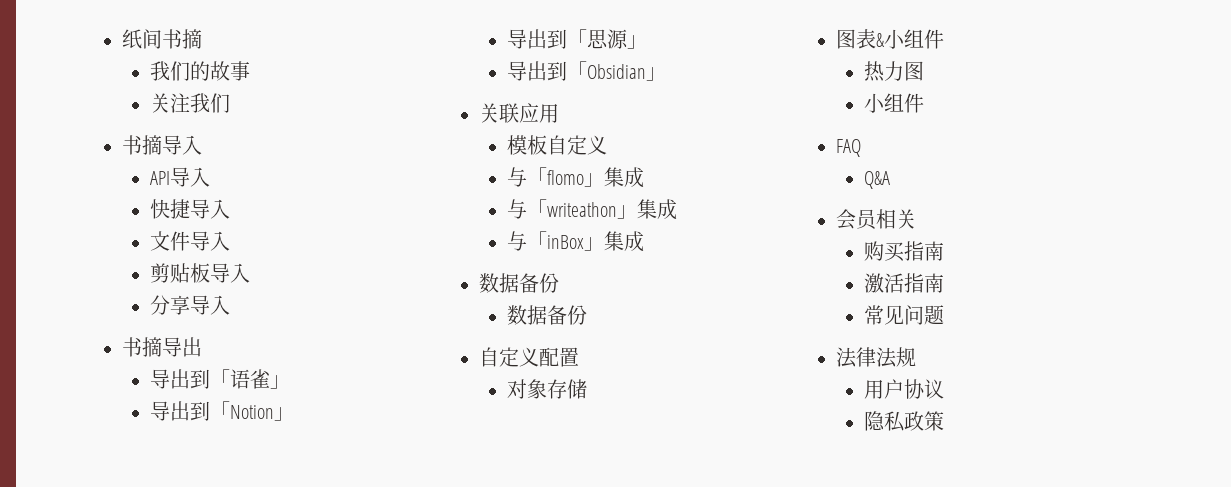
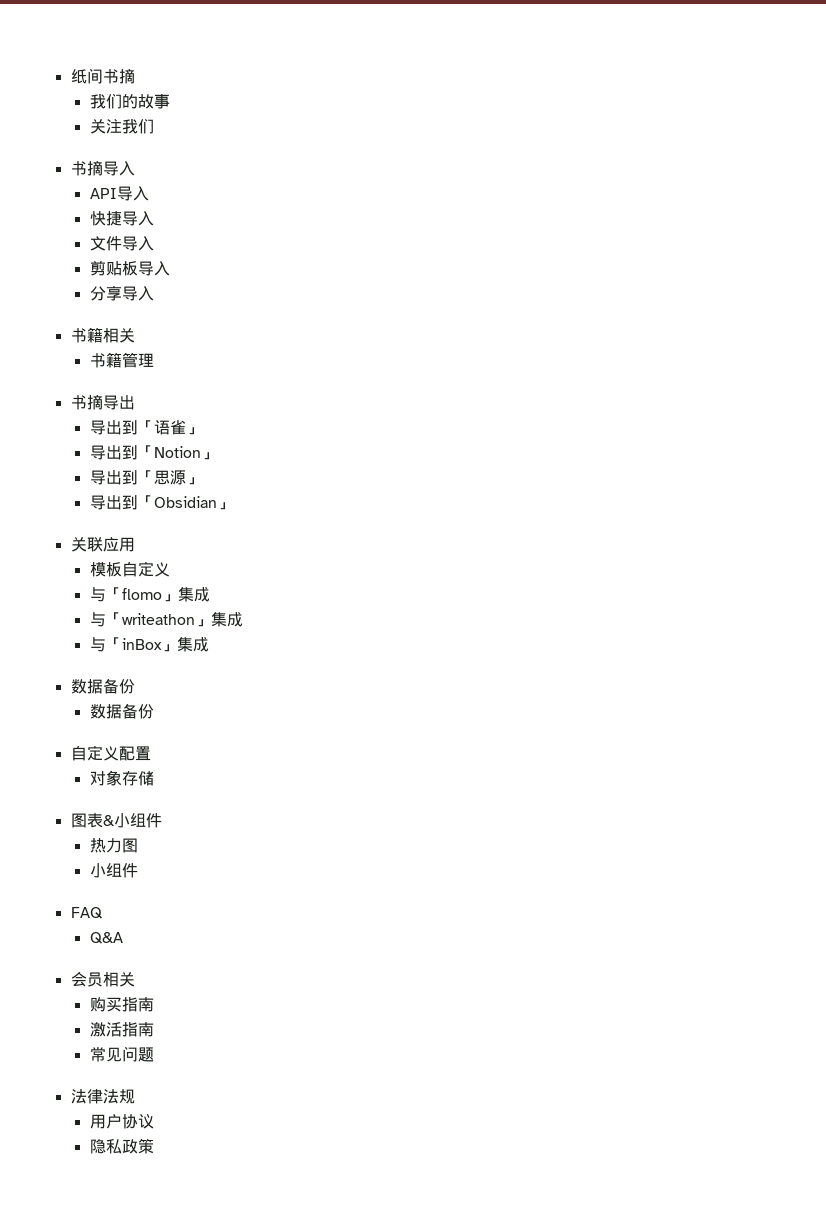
(230, 305) none -> [70,327,135,343] [89,352,154,368] // 书籍相关 // 书籍管理

